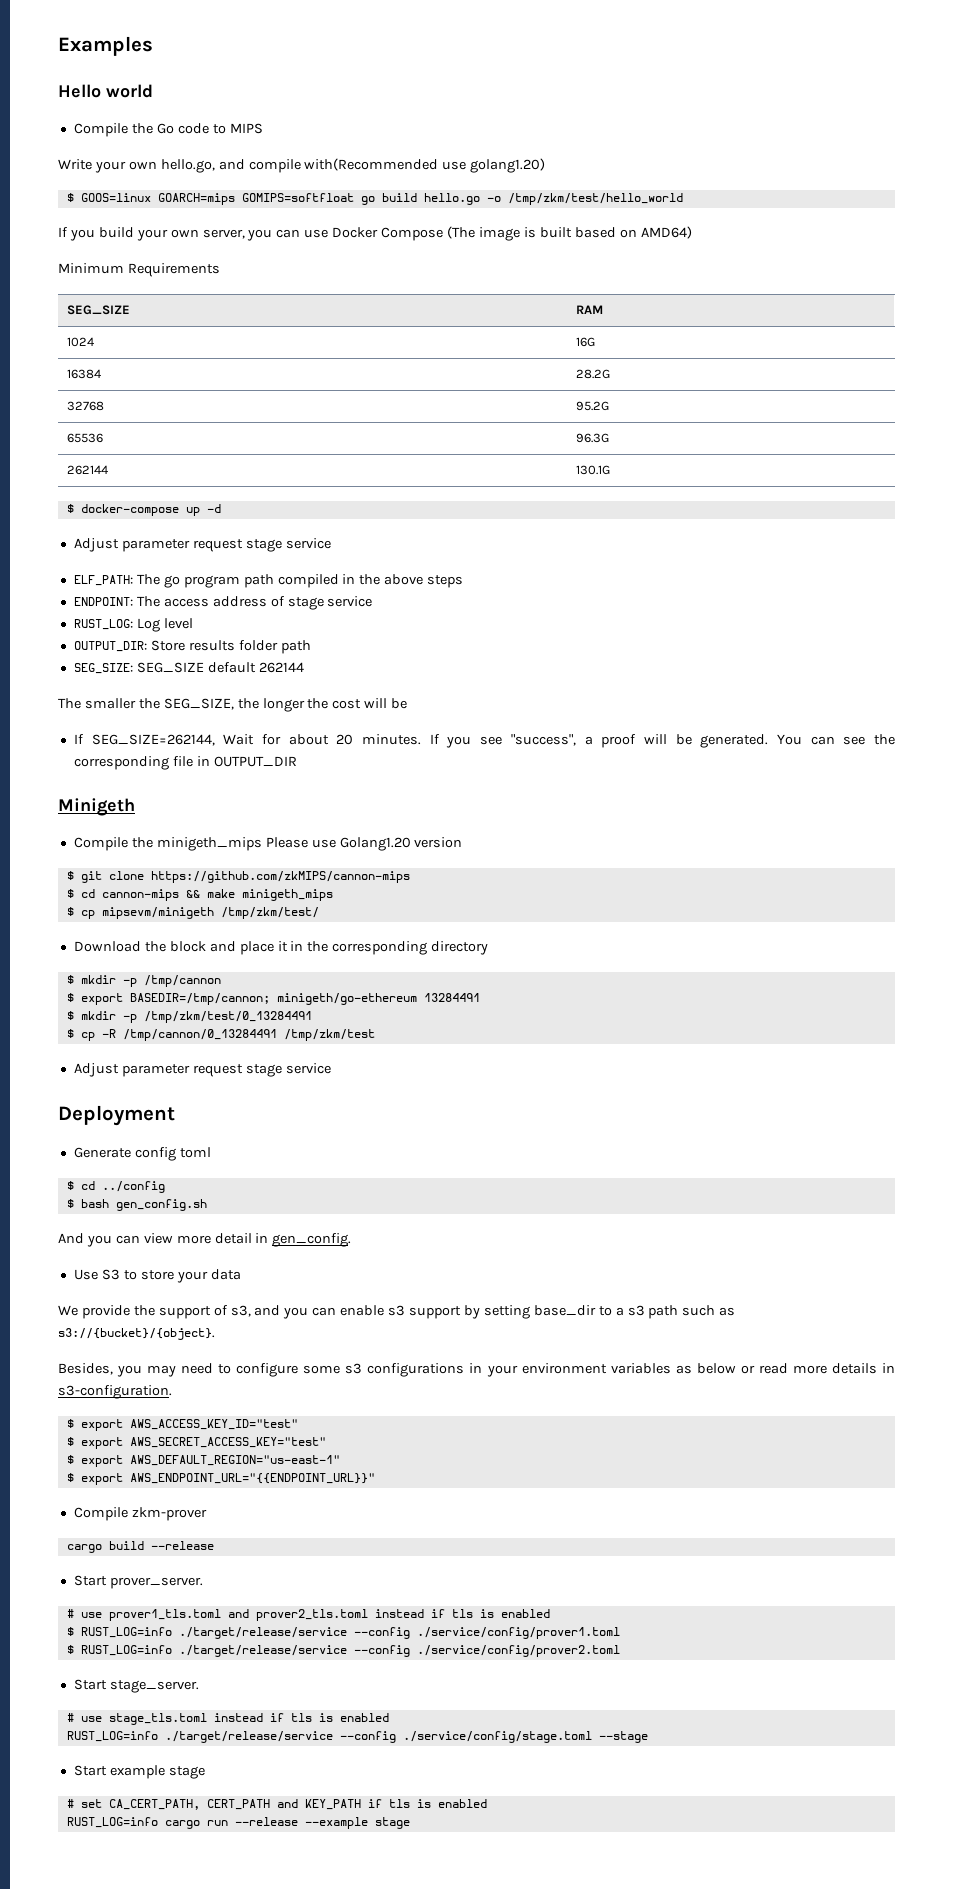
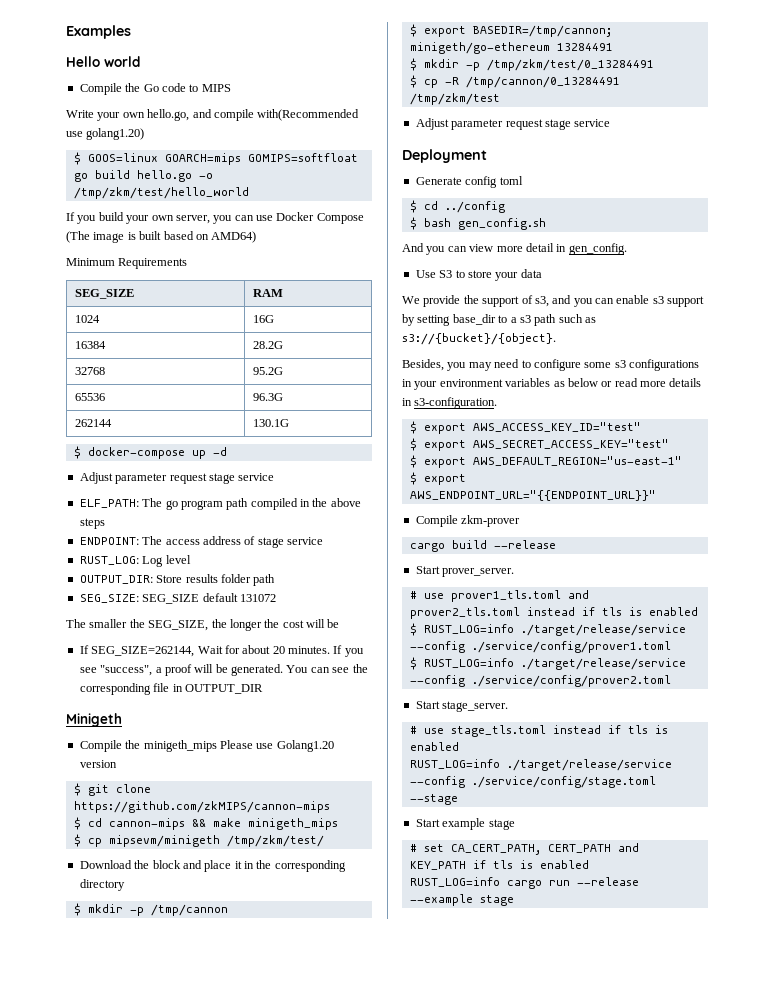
[258,662,304,673] 262144 -> [239,594,276,602] 131072

